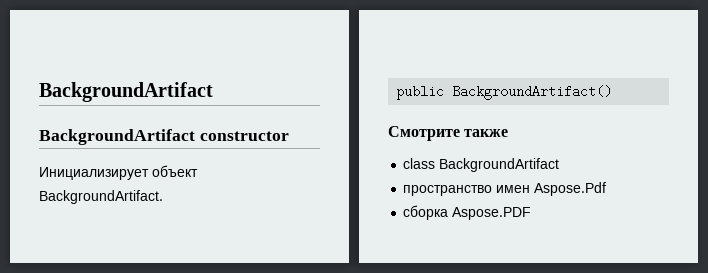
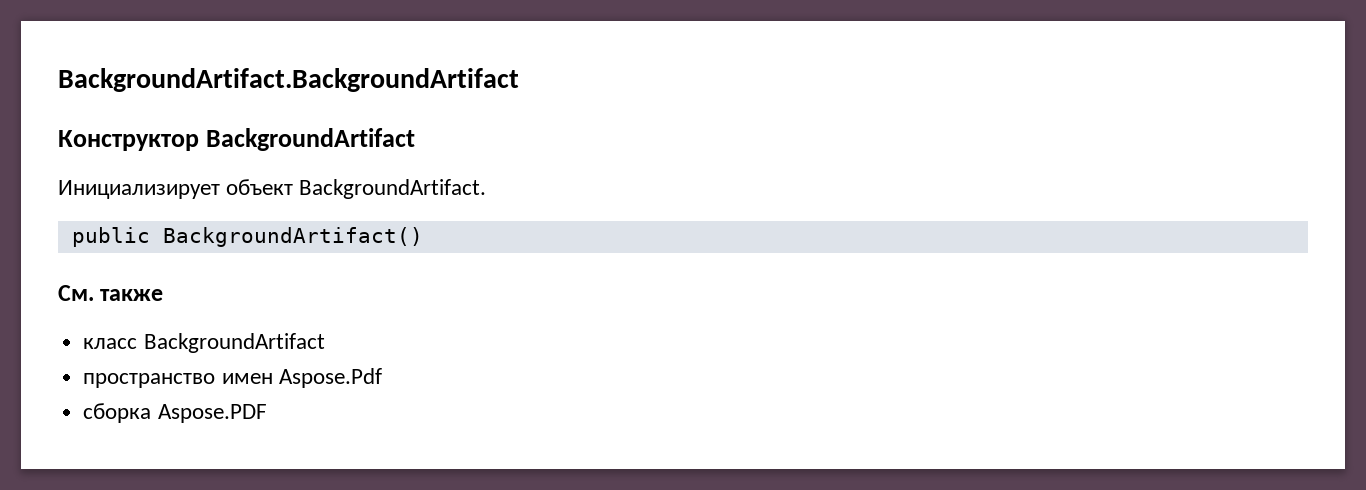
[39,82,213,102] [39,129,289,145] BackgroundArtifact // BackgroundArtifact constructor -> [58,68,519,92] [58,128,415,151] BackgroundArtifact.BackgroundArtifact // Конструктор BackgroundArtifact
[388,126,460,141] Смотрите -> [58,285,94,301] См.
[403,158,436,169] class -> [83,338,138,349] класс

